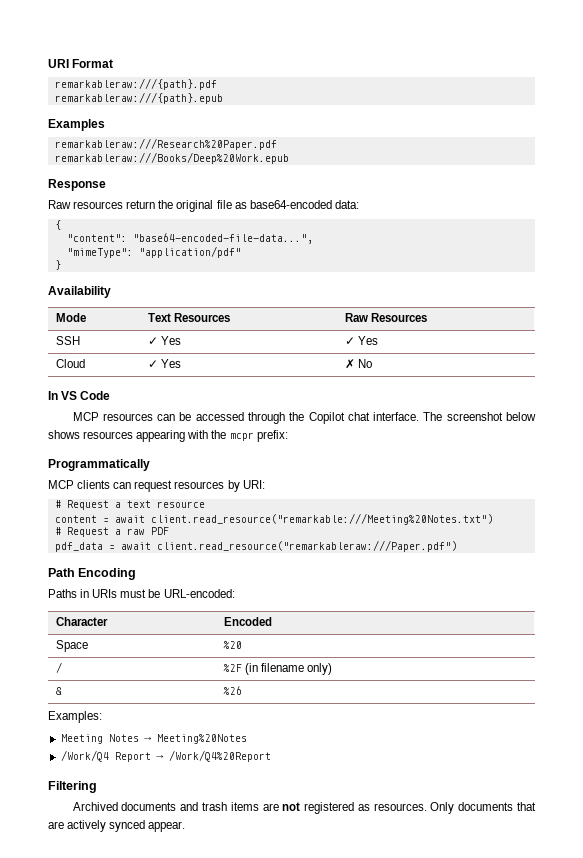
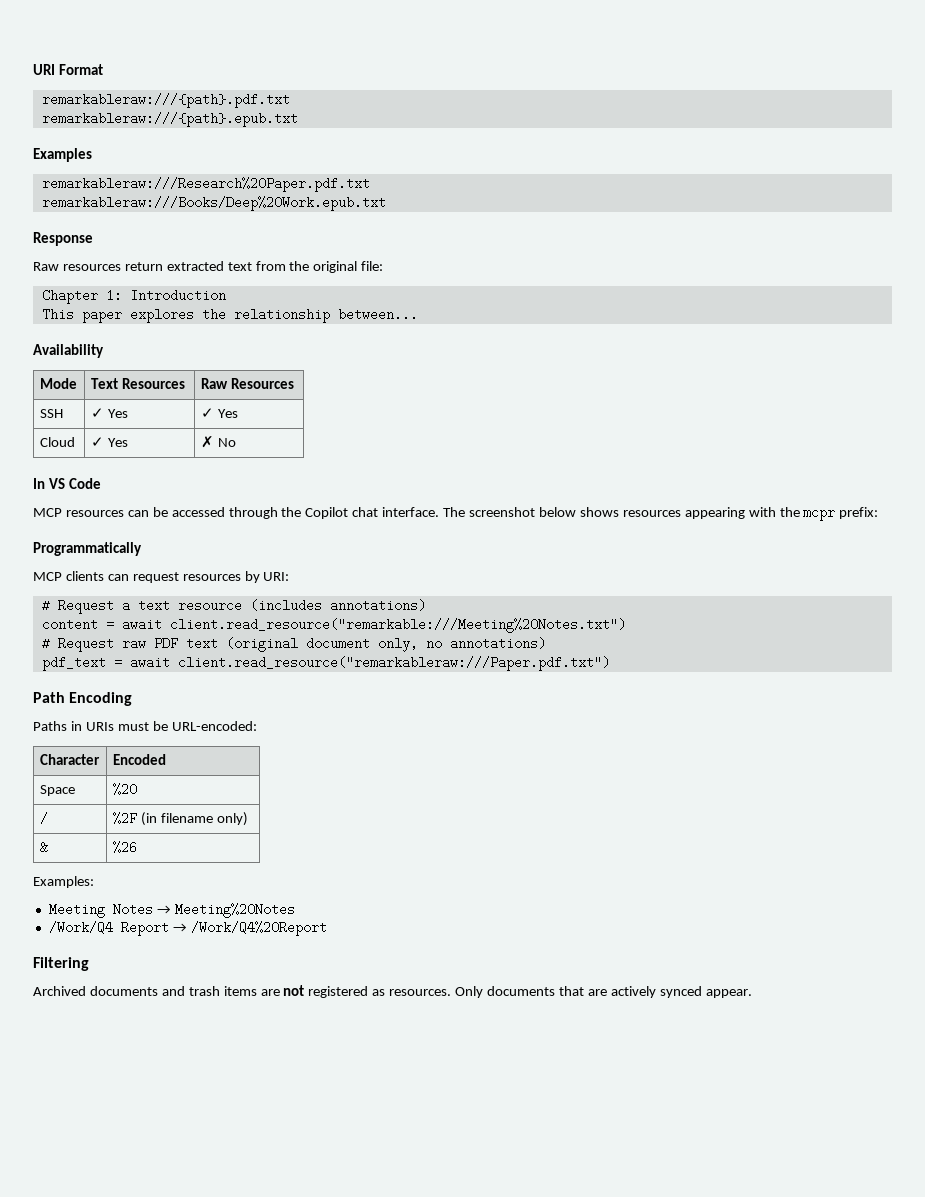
[54,78,217,90] [54,92,223,104] remarkableraw:///{path}.pdf // remarkableraw:///{path}.epub -> [41,93,290,108] [41,112,298,127] remarkableraw:///{path}.pdf.txt // remarkableraw:///{path}.epub.txt
[54,138,277,150] [54,152,289,164] remarkableraw:///Research%20Paper.pdf // remarkableraw:///Books/Deep%20Work.epub -> [41,177,370,192] [41,196,386,211] remarkableraw:///Research%20Paper.pdf.txt // remarkableraw:///Books/Deep%20Work.epub.txt
[158,200,359,212] [54,220,61,230] [66,233,313,244] [66,246,241,258] [54,260,61,270] the original file as base64-encoded data: // { // "content": "base64-encoded-file-data...", // "mimeType": "application/pdf" // } -> [166,261,384,273] [41,289,226,304] [41,308,418,323] extracted text from the original file: // Chapter 1: Introduction // This paper explores the relationship between...
(205, 504) none -> [249,599,426,612] (includes annotations)
[114,529,121,535] a -> (114, 644) none
[54,540,457,552] // pdf_data = await client.read_resource("remarkableraw:///Paper.pdf") -> [185,637,546,652] [41,656,610,671] text (original document only, no annotations) // pdf_text = await client.read_resource("remarkableraw:///Paper.pdf.txt")

